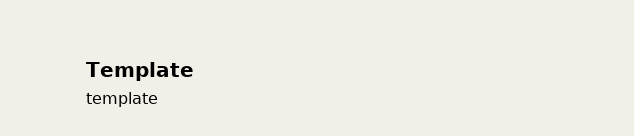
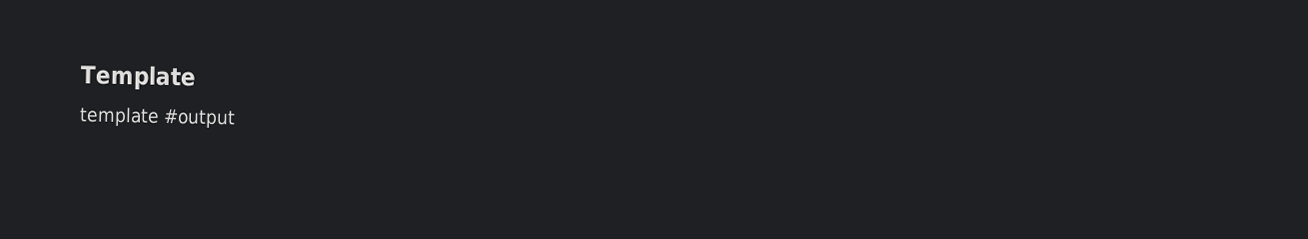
(158, 99) none -> [163,108,237,129] #output

